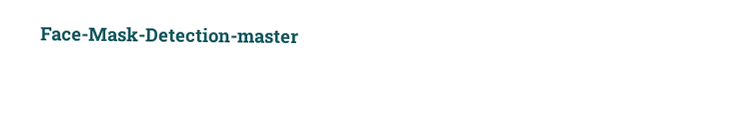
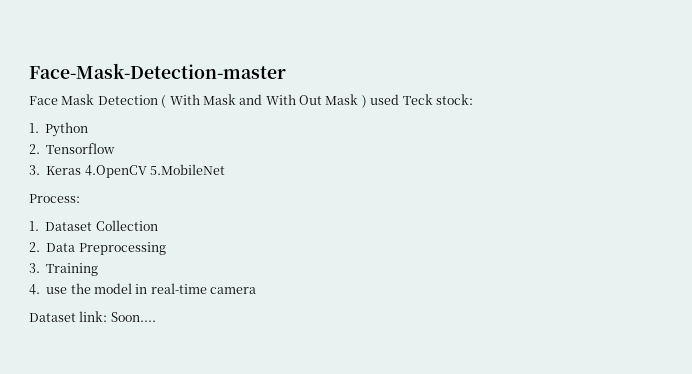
(299, 35) none -> [29,94,473,108] [29,122,89,137] [29,143,116,154] [29,164,225,178] [29,194,80,203] [29,220,158,231] [29,242,166,255] [29,263,99,276] [29,283,257,295] [29,311,156,322] // Face Mask Detection ( With Mask and With Out Mask ) used Teck stock: // 1. Python // 2. Tensorflow // 3. Keras 4.OpenCV 5.MobileNet // Process: // 1. Dataset Collection // 2. Data Preprocessing // 3. Training // 4. use the model in real-time camera // Dataset link: Soon....

